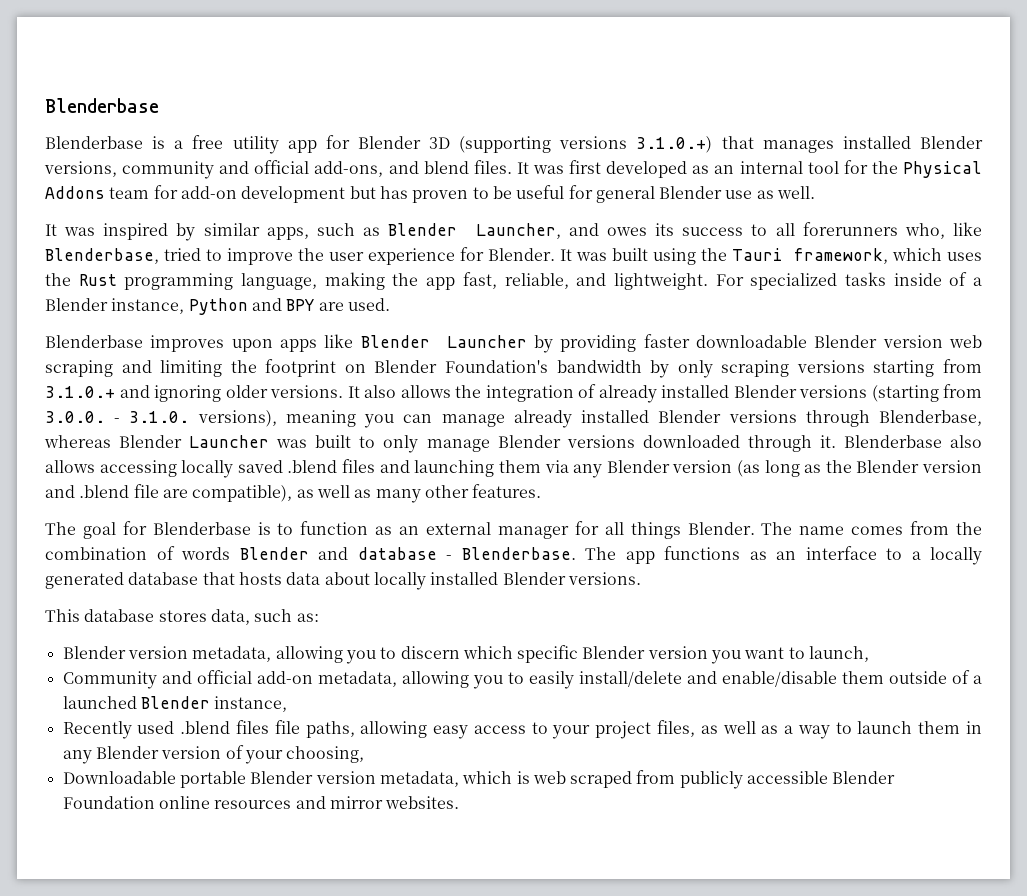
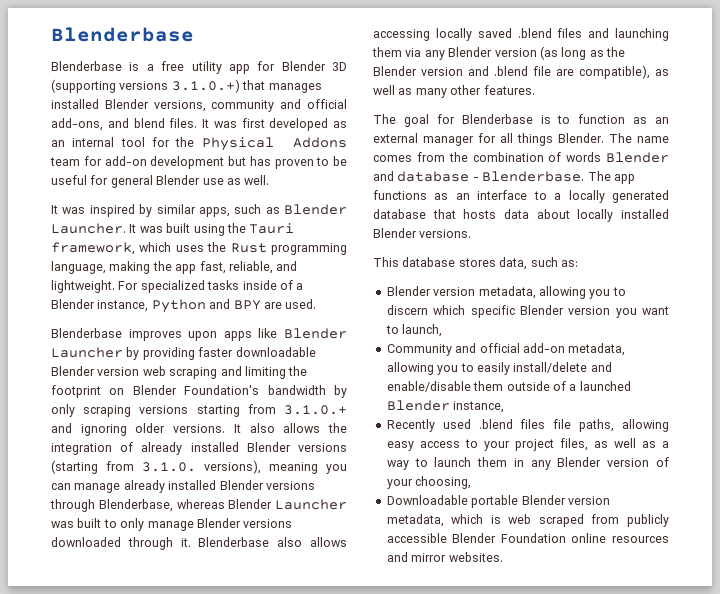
[475,222,983,239] [45,247,556,265] Launcher, and owes its success to all forerunners who, like Blenderbase, tried to improve the user experience for Blender. -> [51,223,126,234] Launcher.
[45,411,121,423] 3.0.0. - -> (134, 466) none

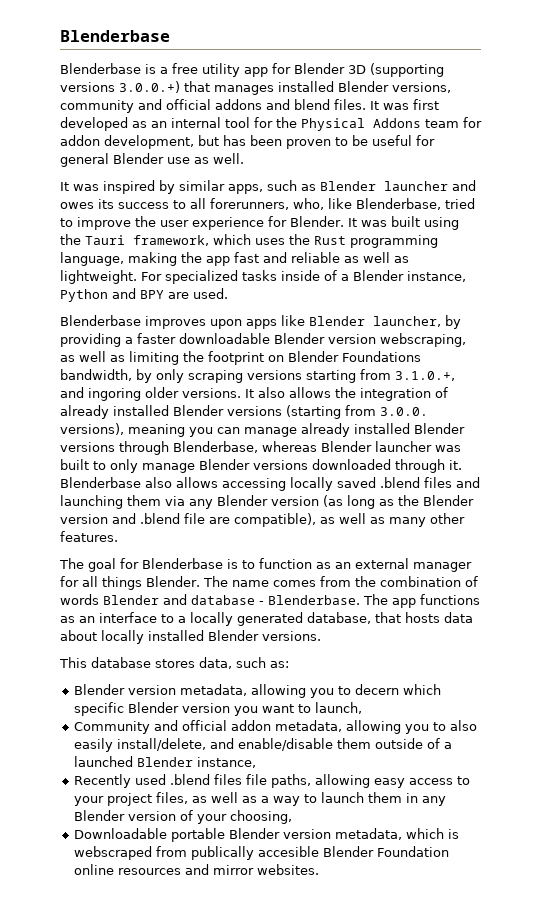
[171,79,240,93] 3.1.0.+) -> [119,81,180,93] 3.0.0.+)
[51,118,103,131] add-ons, -> [215,99,262,110] addons
[104,156,225,169] add-on development -> [60,135,194,149] addon development,
(271, 161) none -> [250,135,282,146] been
[51,223,126,234] Launcher. -> [384,180,476,191] [60,198,475,210] [60,216,344,230] launcher and owes its success to all forerunners, who, like Blenderbase, tried to improve the user experience for Blender.
[199,261,298,274] fast, reliable, and -> [234,252,409,263] fast and reliable as well as
[51,347,123,358] Launcher -> [373,316,441,327] launcher,
(195, 353) none -> [125,337,133,344] a
[142,366,242,379] web scraping and -> [380,333,466,347] [60,351,125,362] webscraping, as well as
[184,385,326,395] Foundation's bandwidth -> [342,351,421,362] [60,369,132,381] Foundations bandwidth,
[284,405,347,415] [51,423,127,436] 3.1.0.+ and ignoring -> [395,371,455,381] [60,387,141,401] 3.1.0.+, and ingoring
[142,462,196,472] 3.1.0. -> [380,407,428,416] 3.0.0.
[275,499,347,510] Launcher -> [375,441,432,452] launcher
[373,209,426,219] database -> [307,612,371,624] database,
[386,305,428,315] discern -> [355,684,400,695] decern
[522,343,626,356] [386,362,588,375] add-on metadata, allowing you to easily install/delete -> [231,720,478,734] [74,738,207,752] addon metadata, allowing you to also easily install/delete,
[508,514,669,527] [386,533,447,543] web scraped from publicly accessible -> [74,846,320,860] webscraped from publically accesible

